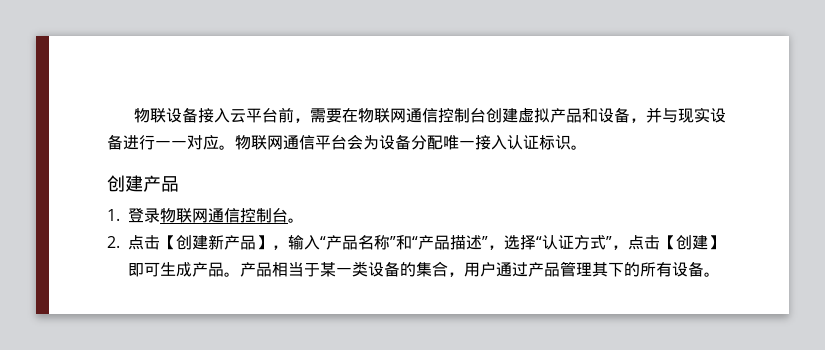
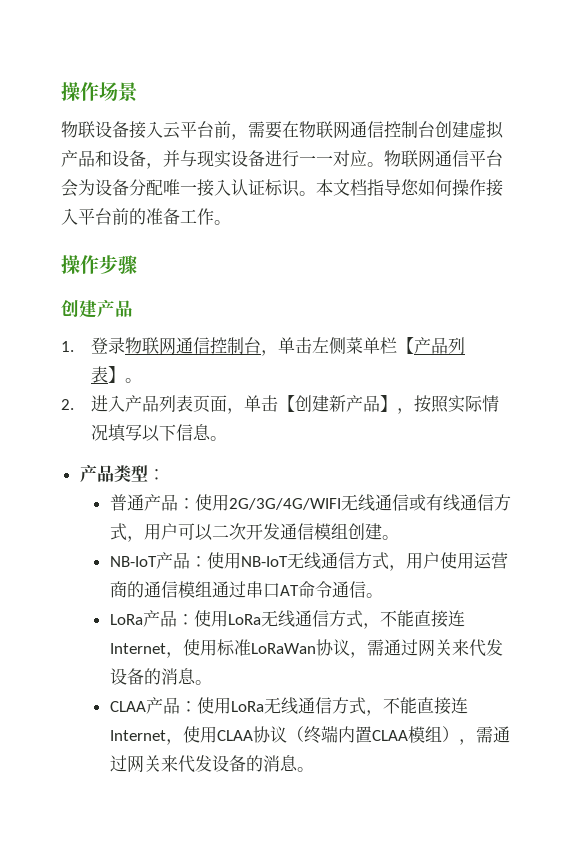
(133, 115) none -> [61,82,138,102] 操作场景 //
(587, 147) none -> [316,179,503,197] [61,208,231,225] [61,255,137,274] 本文档指导您如何操作接入平台前的准备工作。 // 操作步骤
[288,218,304,223] [107,235,144,250] 。 // 2.点 -> [260,337,465,356] [90,366,142,383] [61,395,261,414] ，单击左侧菜单栏【产品列表】。 // 2.进入产品列表页面，单
[288,235,724,250] [128,261,704,277] 输入“产品名称”和“产品描述”，选择“认证方式”，点击【创建】即可生成产品。产品相当于某一类设备的集合，用户通过产品管理其下的所有设备 -> [413,395,499,413] [90,424,227,442] [79,465,165,483] [109,494,511,512] [109,523,399,542] [109,552,508,571] [109,581,383,598] [109,610,465,629] [109,639,503,658] [109,668,212,685] [109,697,468,716] [109,725,510,745] [109,755,298,773] 按照实际情况填写以下信息。 // 产品类型： // 普通产品：使用2G/3G/4G/WIFI无线通信或有线通信方式，用户可以二次开发通信模组创建。 // NB-IoT产品：使用NB-IoT无线通信方式，用户使用运营商的通信模组通过串口AT命令通信。 // LoRa产品：使用LoRa无线通信方式，不能直接连Internet，使用标准LoRaWan协议，需通过网关来代发设备的消息。 // CLAA产品：使用LoRa无线通信方式，不能直接连Internet，使用CLAA协议（终端内置CLAA模组），需通过网关来代发设备的消息

